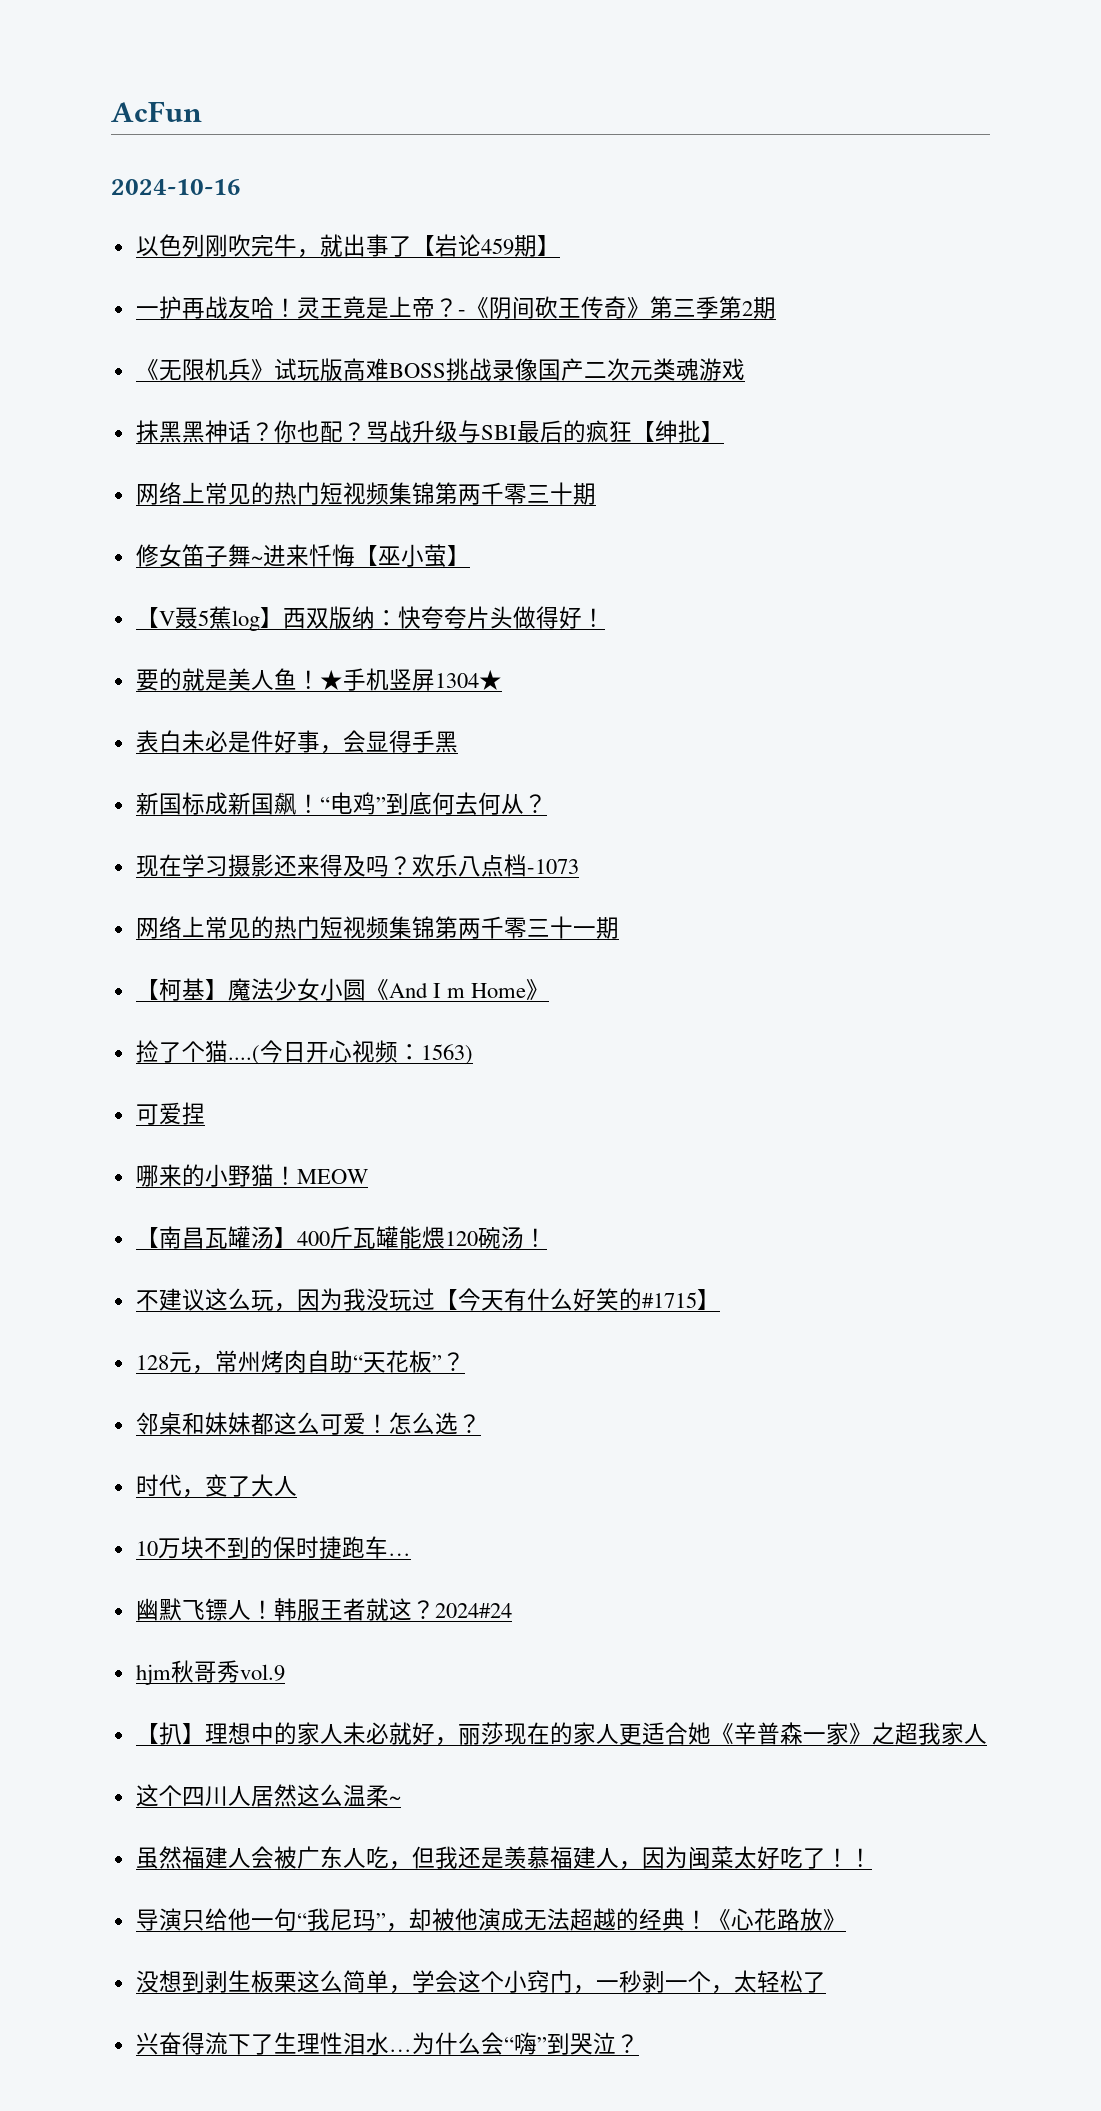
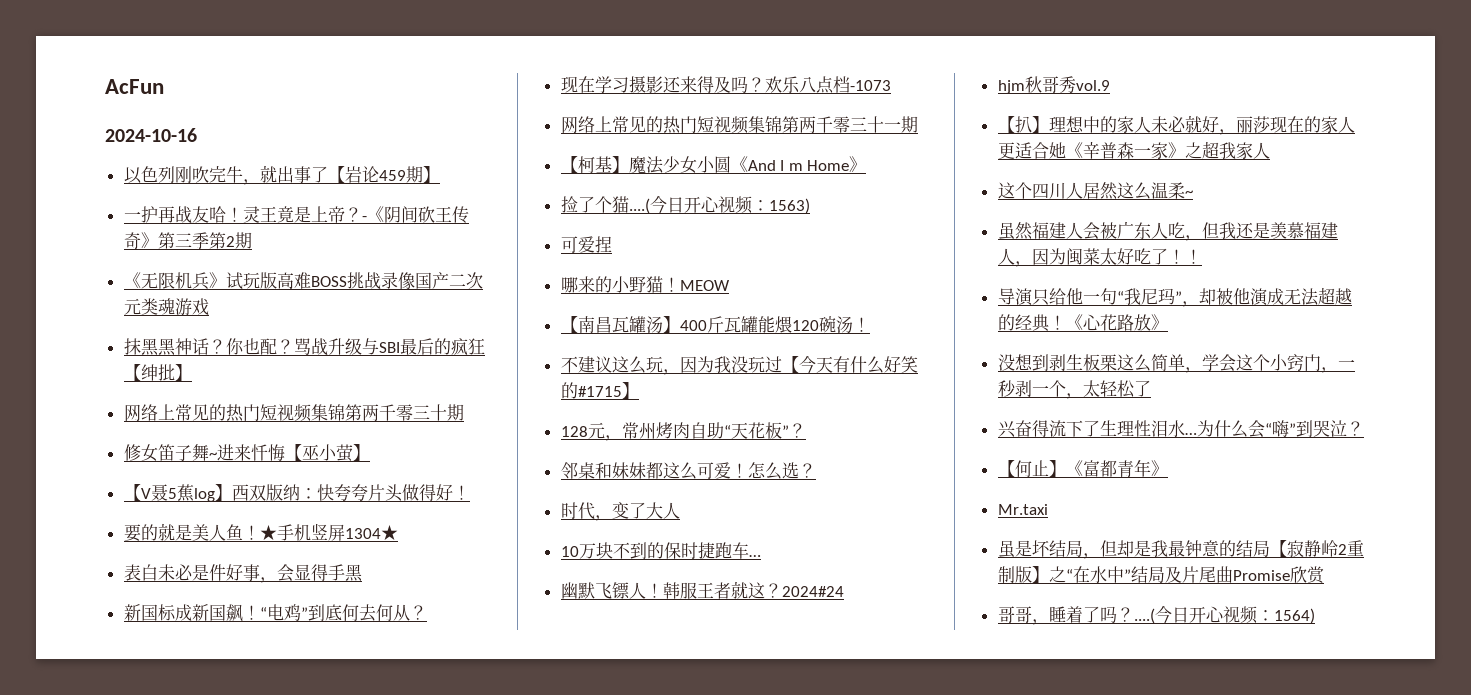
(639, 2043) none -> [997,459,1168,477] [997,504,1048,515] [997,540,1364,559] [997,566,1325,584] [997,605,1315,625] // 【何止】《富都青年》 // Mr.taxi // 虽是坏结局，但却是我最钟意的结局【寂静岭2重制版】之“在水中”结局及片尾曲Promise欣赏 // 哥哥，睡着了吗？....(今日开心视频：1564)

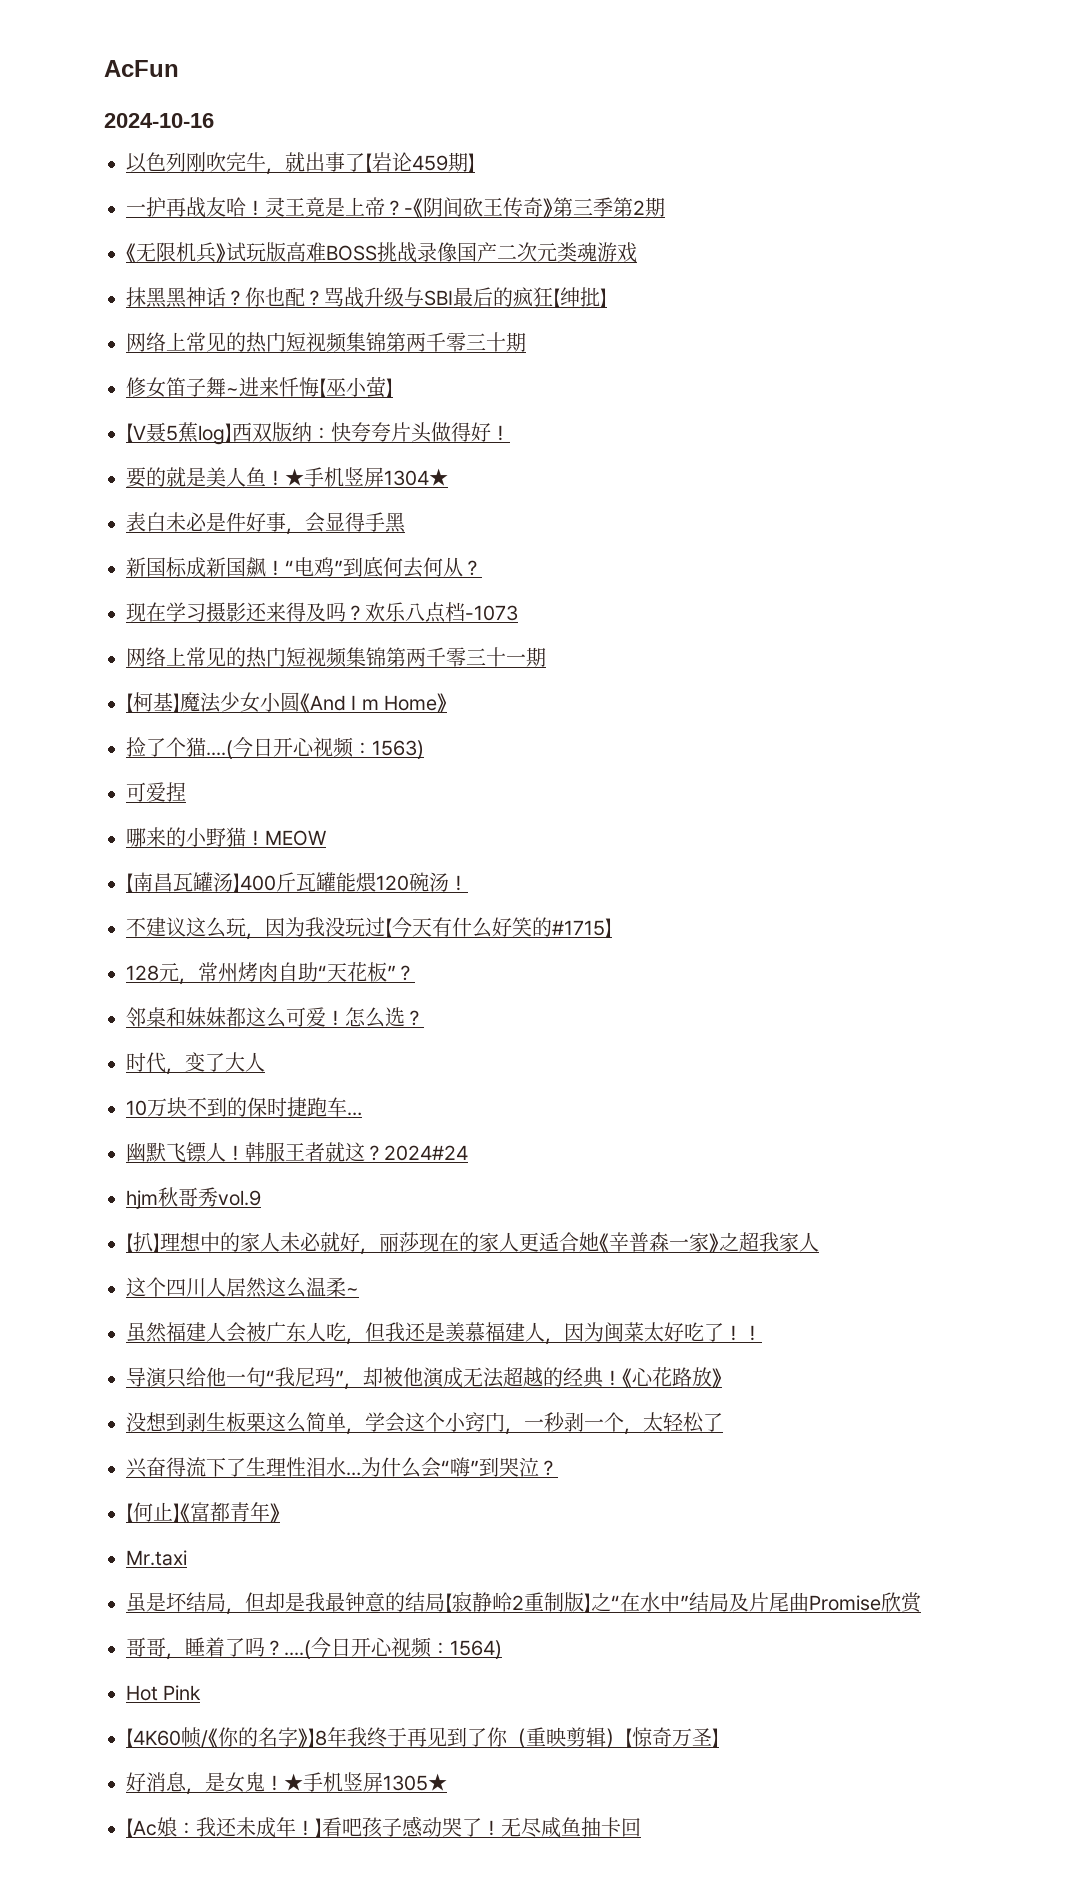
(1315, 616) none -> [126,1685,202,1701] [126,1727,719,1748] [126,1772,447,1795] [126,1816,641,1838] // Hot Pink // 【4K60帧/《你的名字》】8年我终于再见到了你（重映剪辑）【惊奇万圣】 // 好消息，是女鬼！★手机竖屏1305★ // 【Ac娘：我还未成年！】看吧孩子感动哭了！无尽咸鱼抽卡回

